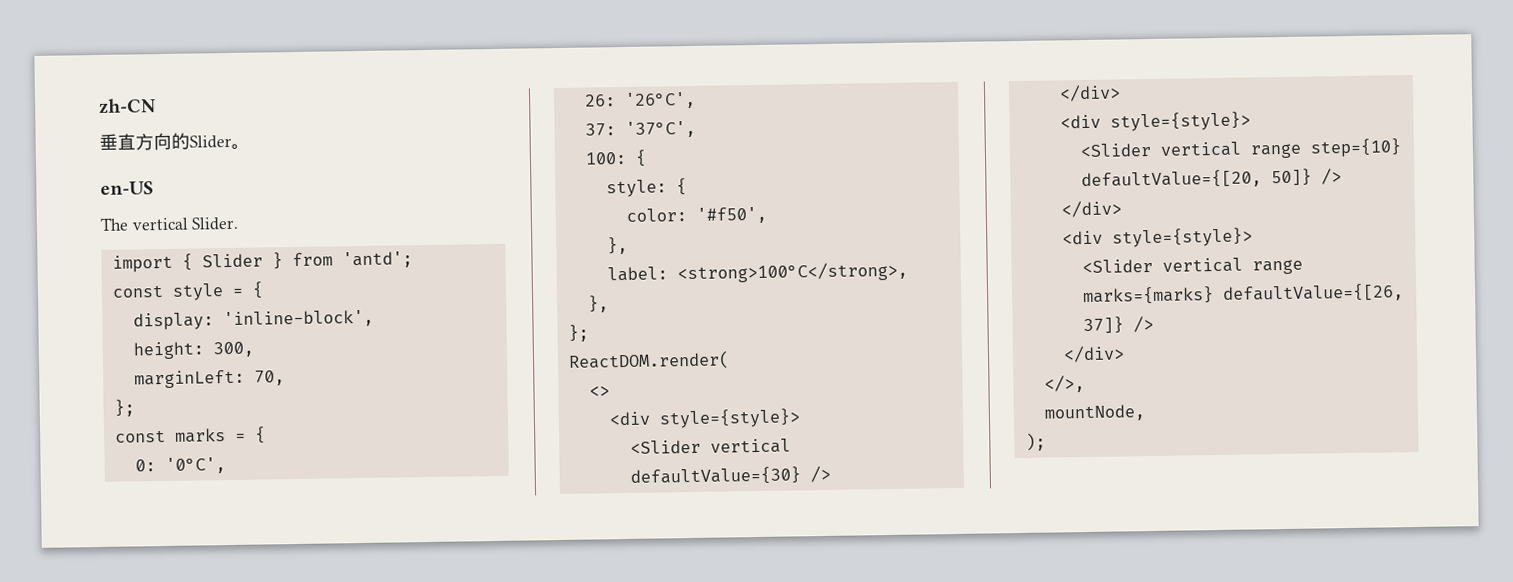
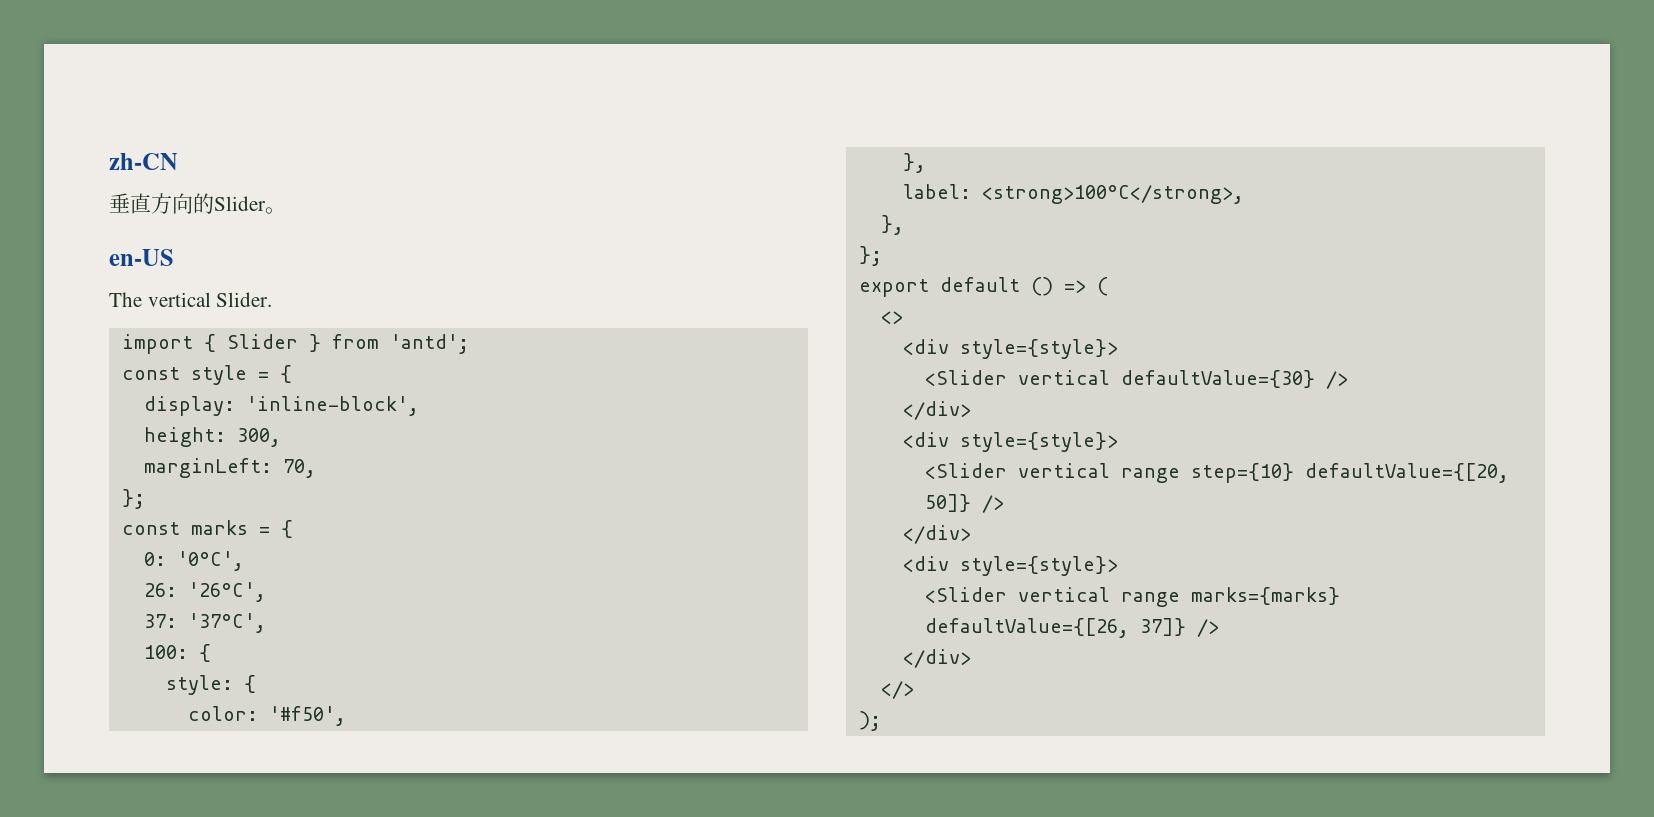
[567,350,730,371] ReactDOM.render( -> [858,277,1108,297] export default () => (
[1043,375,1085,393] [1043,404,1146,422] </>, // mountNode, -> [880,681,914,699] </>

